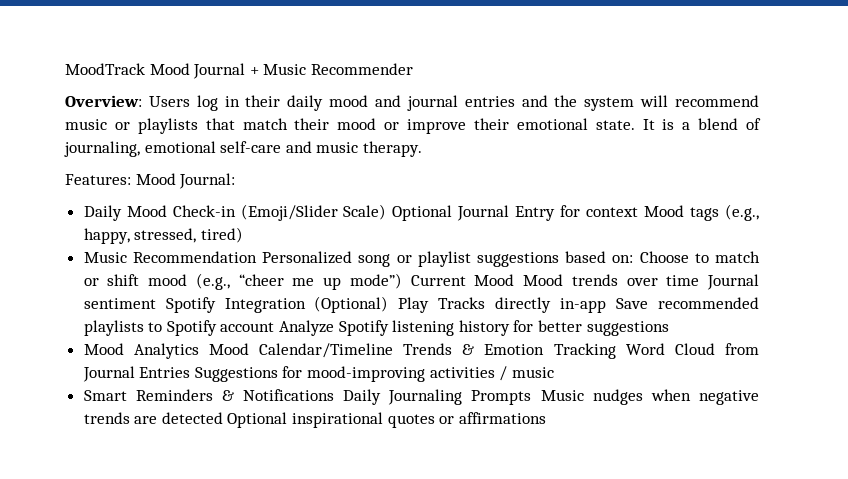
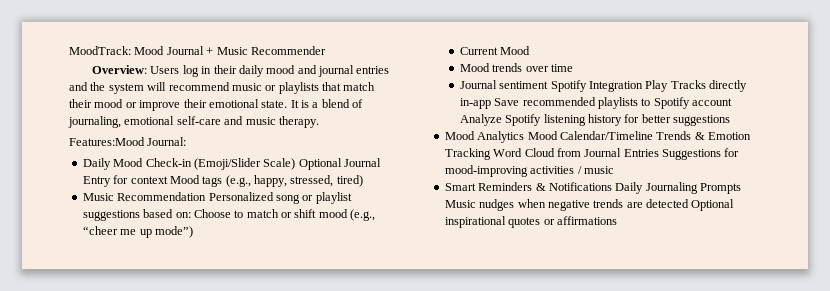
[65,63,145,75] MoodTrack -> [69,46,131,55] MoodTrack:
[65,173,176,185] Features: Mood -> [69,137,145,146] Features:Mood
(402, 281) none -> (193, 232) //
(515, 280) none -> (531, 50) //
(700, 280) none -> (574, 68) //
[314,296,389,313] (Optional) -> (644, 86) none

